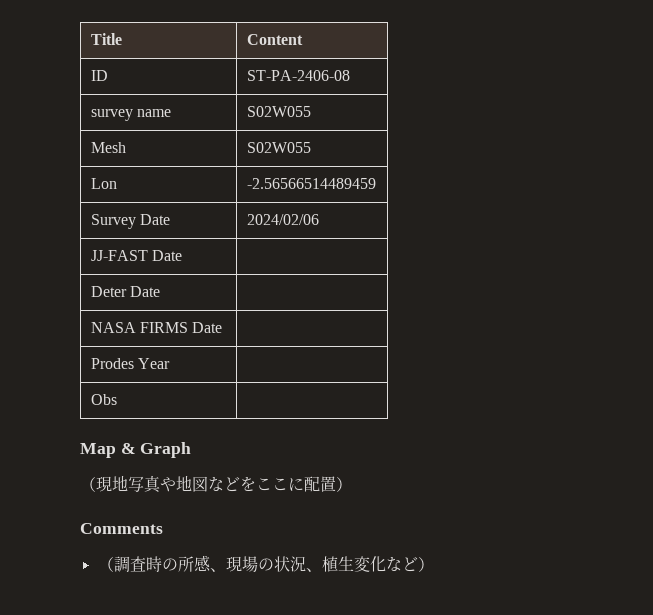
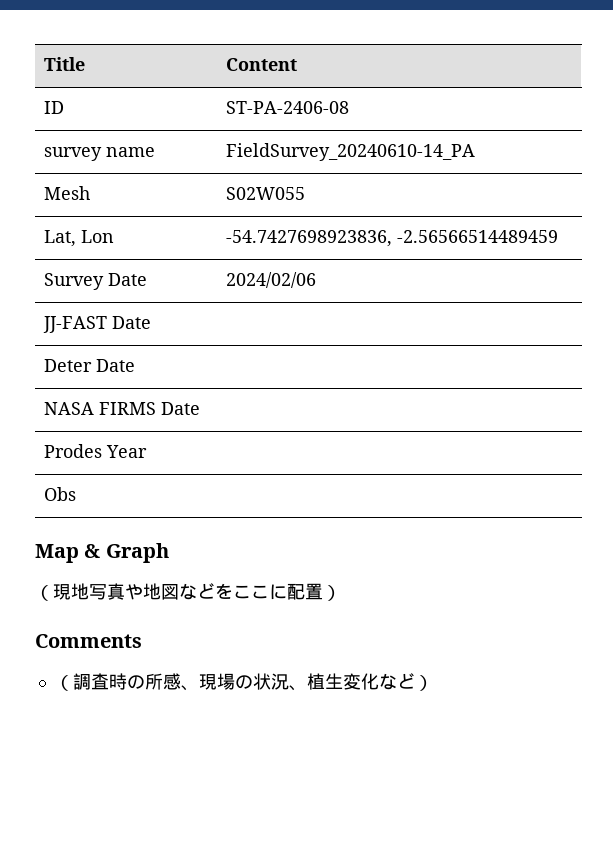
[246,106,311,117] S02W055 -> [225,143,475,161] FieldSurvey_20240610-14_PA
(311, 147) none -> [43,230,76,247] Lat,
(117, 183) none -> [225,230,392,247] -54.7427698923836,

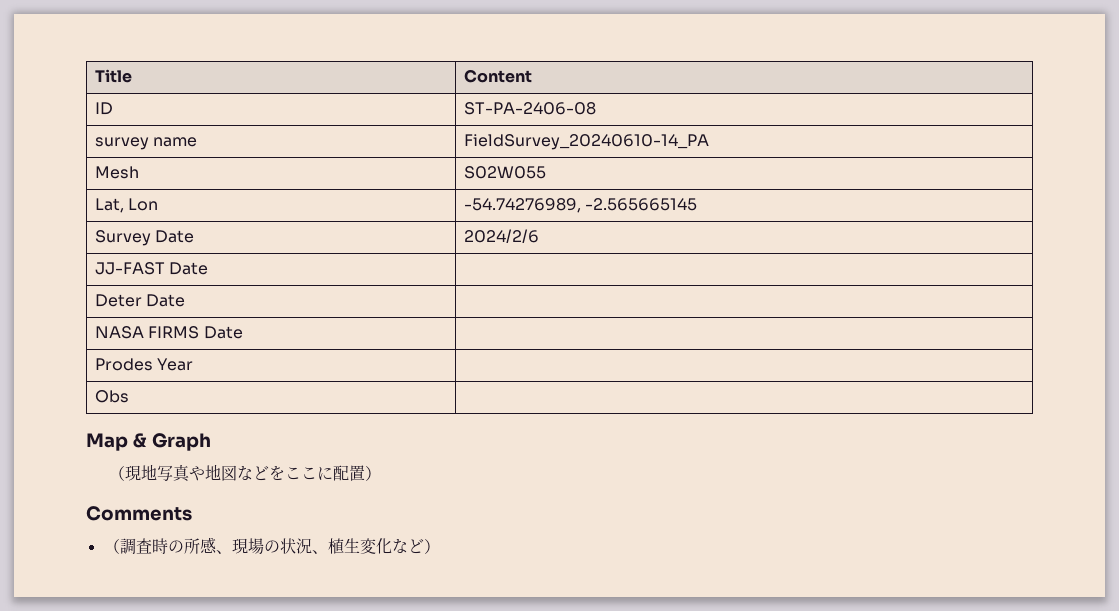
[225,230,558,247] -54.7427698923836, -2.56566514489459 -> [464,198,698,213] -54.74276989, -2.565665145
[225,272,316,288] 2024/02/06 -> [464,229,540,243] 2024/2/6

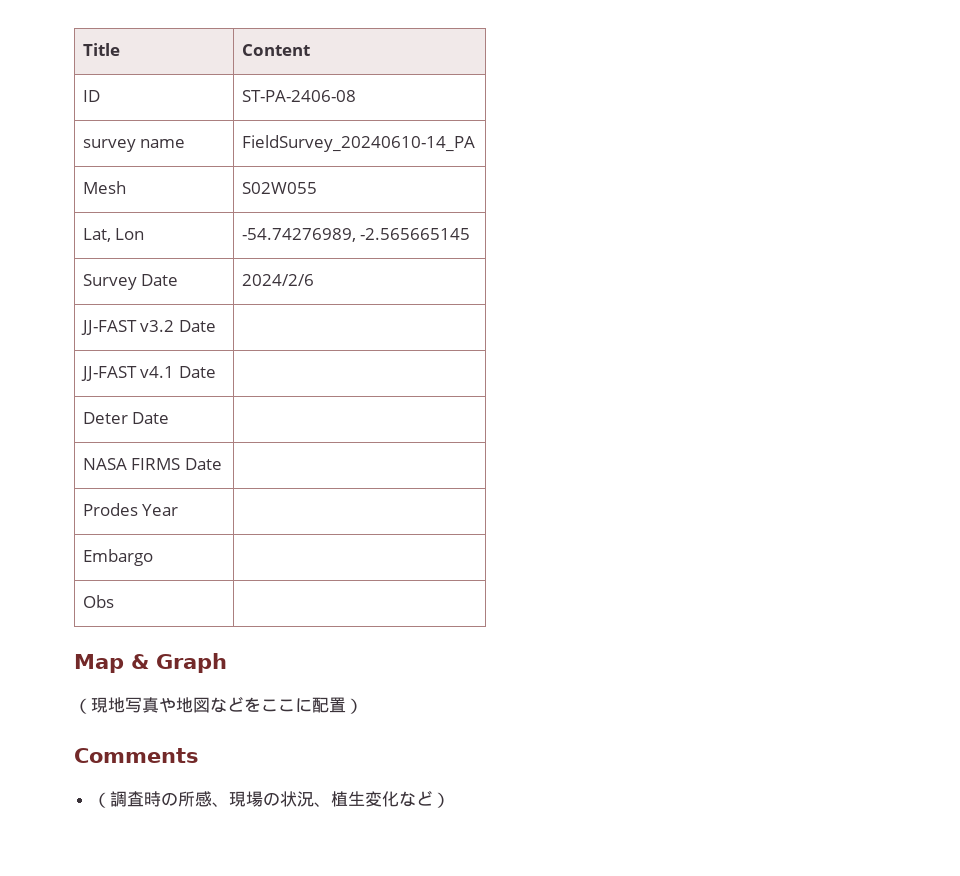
(166, 268) none -> [140,320,216,332] [80,366,175,381] v3.2 Date | // JJ-FAST v4.1
(194, 364) none -> [82,549,153,566] // Embargo |

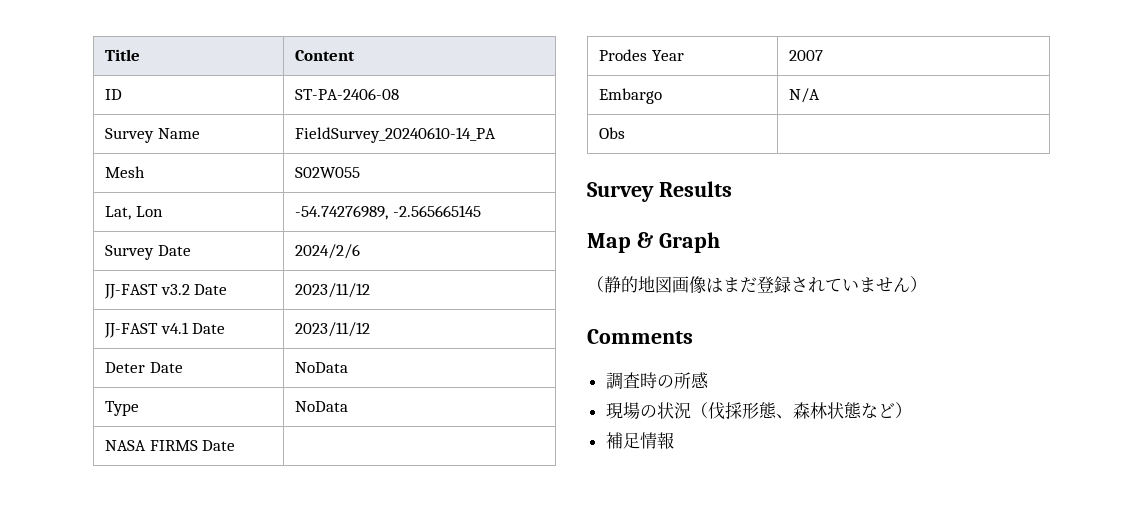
[82,139,186,152] survey name -> [105,128,200,143] Survey Name
(216, 326) none -> [295,283,371,298] 2023/11/12
(216, 372) none -> [295,322,371,337] 2023/11/12
(170, 418) none -> [295,362,349,373] [105,401,140,416] [295,401,349,412] NoData // Type | NoData
(179, 510) none -> [789,50,824,61] 2007
(153, 557) none -> [789,88,821,103] N/A
(114, 601) none -> [587,181,732,202] // Survey Results
[91,696,346,713] 現地写真や地図などをここに配置 -> [604,276,910,294] 静的地図画像はまだ登録されていません
[92,792,110,808] （ -> (693, 336) none
[211,802,229,807] 、 -> (709, 380) //
[313,791,399,807] 、植生変化 -> [690,402,862,420] （伐採形態、森林状態
(450, 800) none -> [605,432,674,449] // 補足情報

